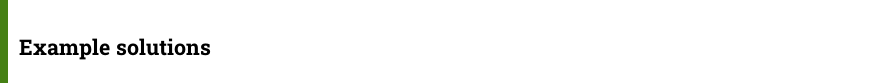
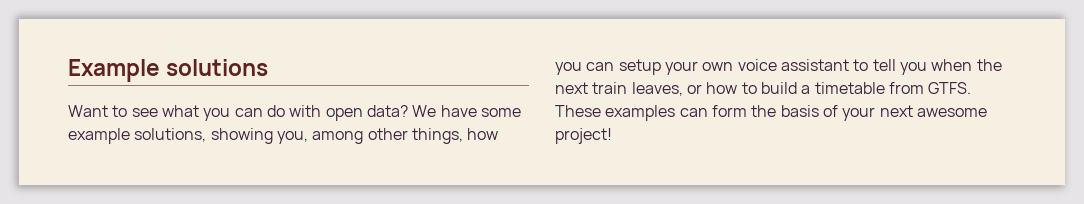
(211, 47) none -> [68,105,521,121] [68,128,499,144] [555,59,1002,75] [555,82,972,96] [555,105,987,121] [555,128,612,144] // Want to see what you can do with open data? We have some example solutions, showing you, among other things, how you can setup your own voice assistant to tell you when the next train leaves, or how to build a timetable from GTFS. These examples can form the basis of your next awesome project!

